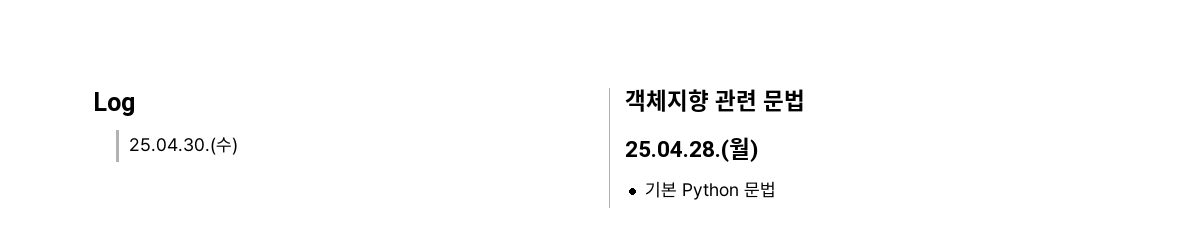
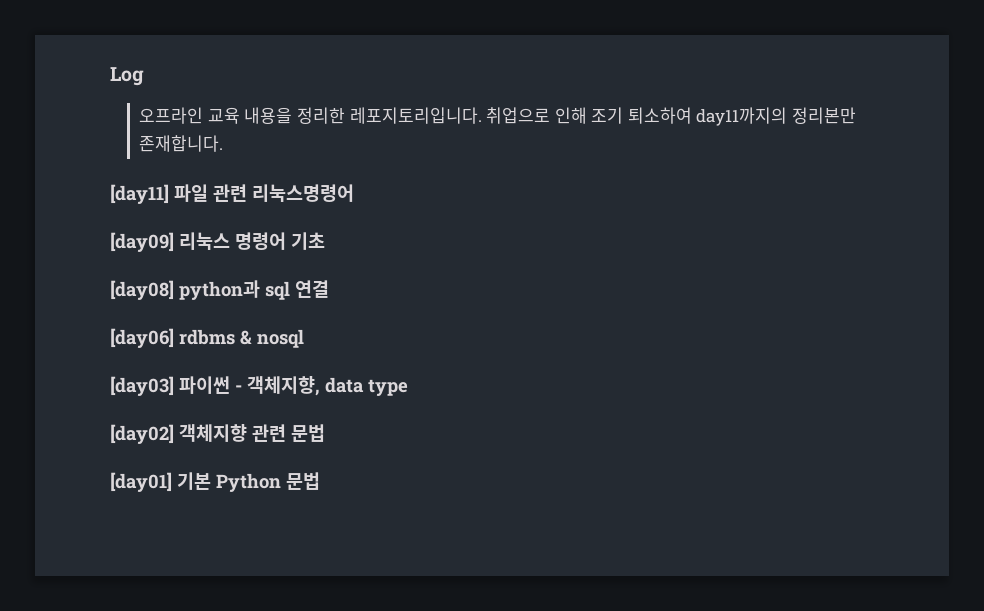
[128,137,238,155] 25.04.30.(수) // -> [139,107,857,126] [139,135,224,152] [110,184,354,204] [110,232,325,252] [110,280,329,300] [110,328,304,348] [110,376,408,396] [110,424,174,444] 오프라인 교육 내용을 정리한 레포지토리입니다. 취업으로 인해 조기 퇴소하여 day11까지의 정리본만 존재합니다. // [day11] 파일 관련 리눅스명령어 // [day09] 리눅스 명령어 기초 // [day08] python과 sql 연결 // [day06] rdbms & nosql // [day03] 파이썬 - 객체지향, data type // [day02]
[625,137,758,162] 25.04.28.(월) // -> [110,472,172,492] [day01]

